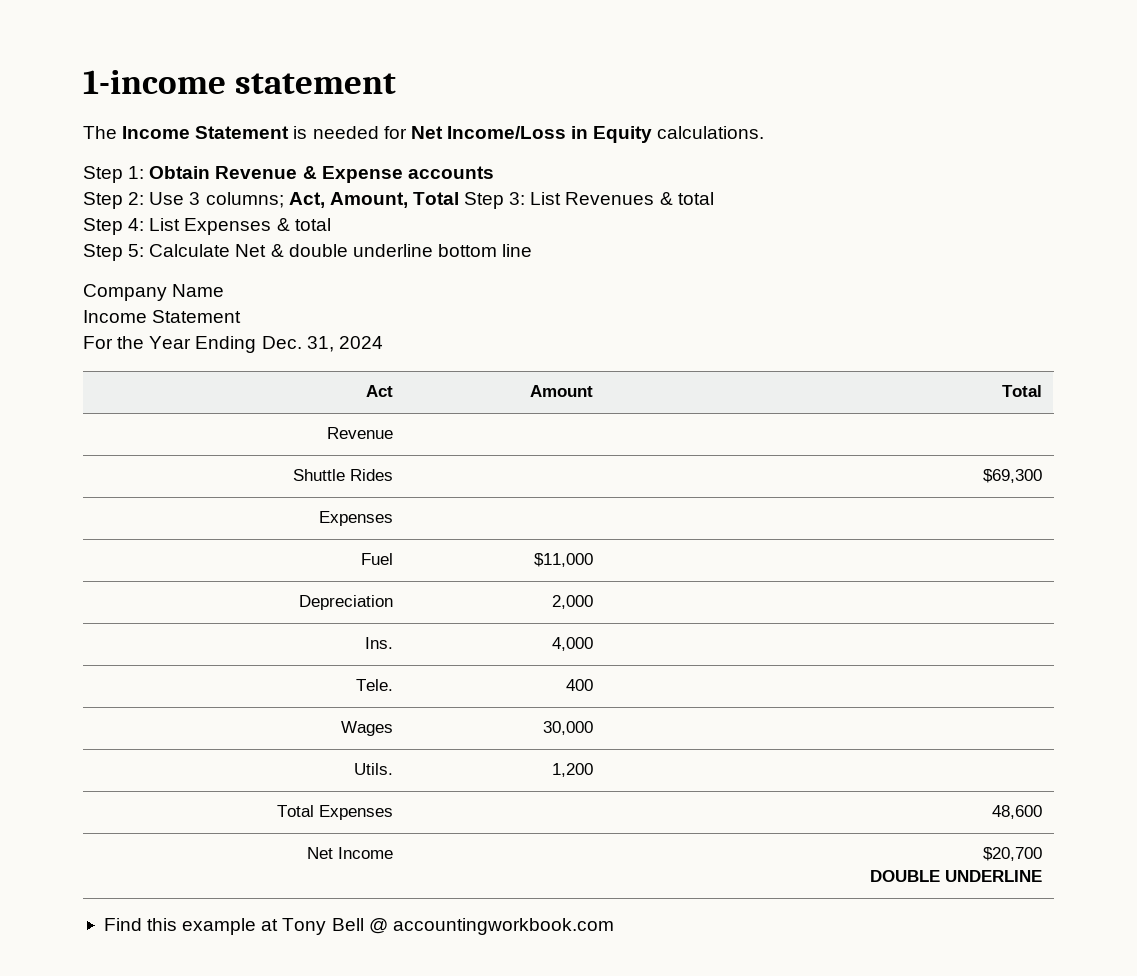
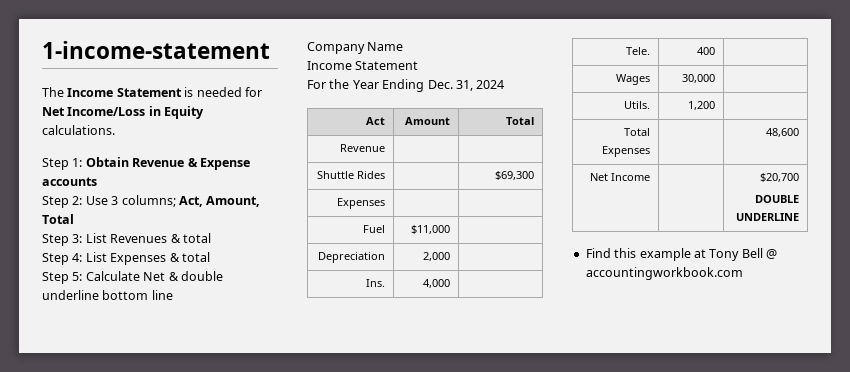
[83,70,397,94] 1-income statement -> [42,41,270,59] 1-income-statement
(459, 198) none -> (74, 219) //

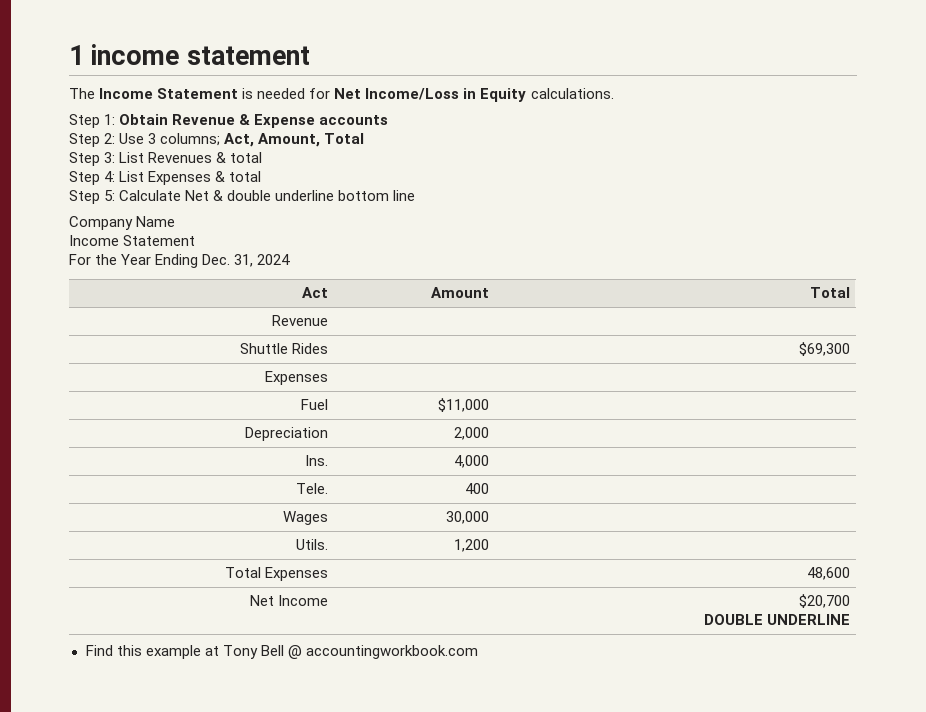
[42,41,270,59] 1-income-statement -> [69,44,310,65] 1 income statement

